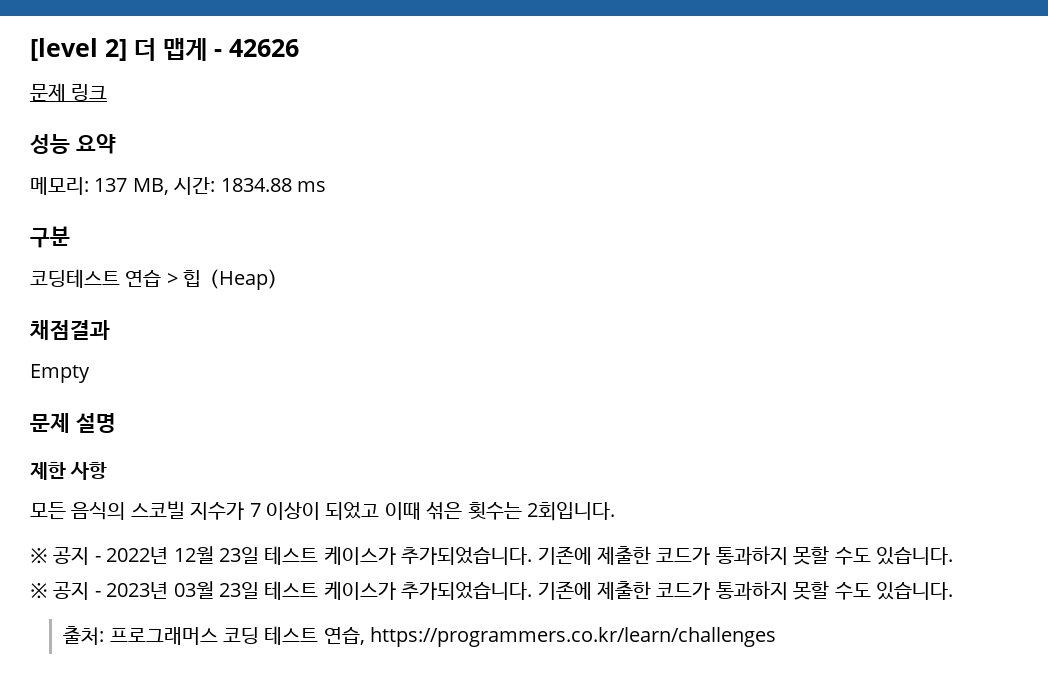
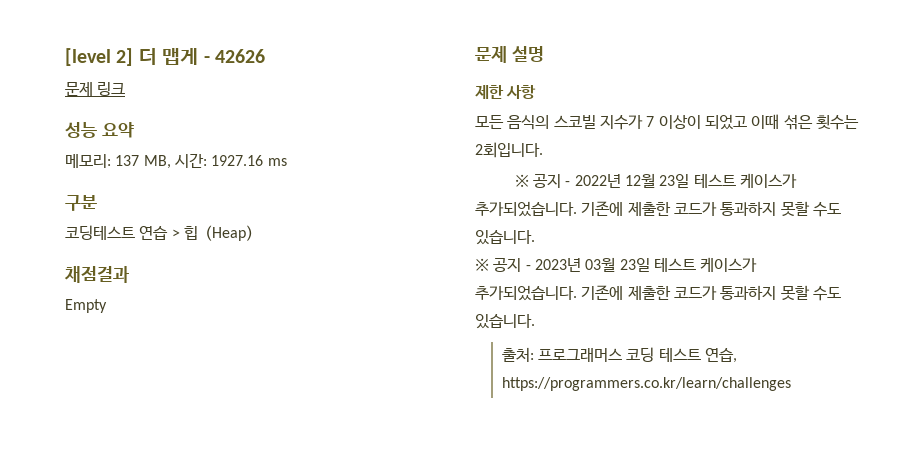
[220,178,292,192] 1834.88 -> [211,155,264,166] 1927.16

